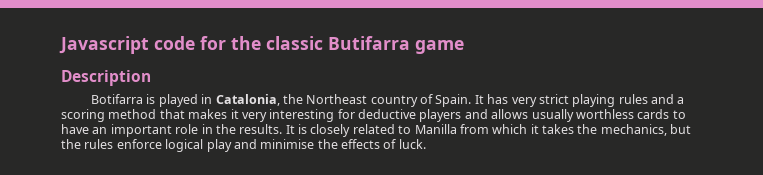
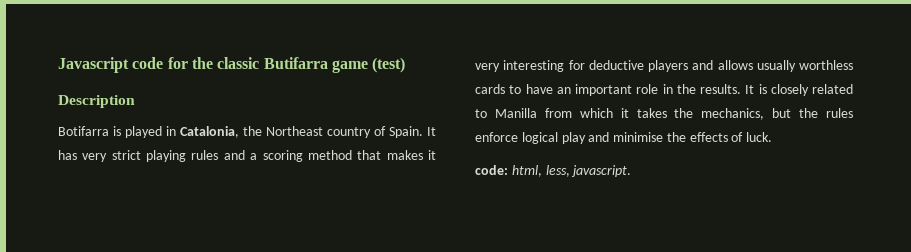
(464, 47) none -> [372,57,406,73] (test)
(426, 144) none -> [475,165,632,177] // code: html, less, javascript.

